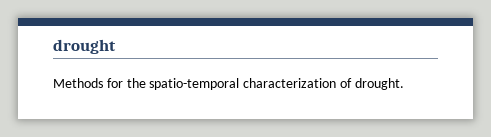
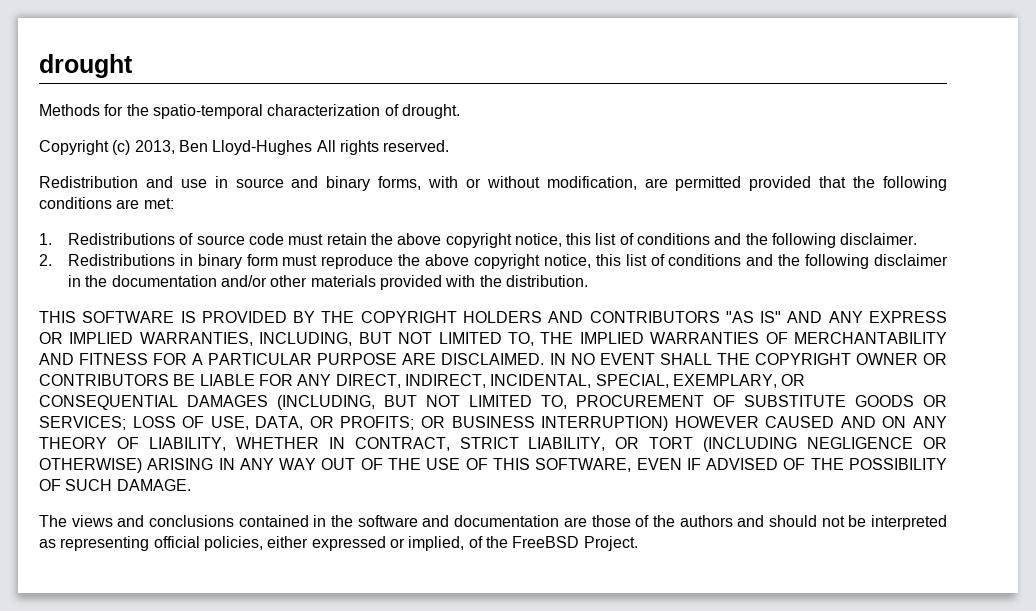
(404, 84) none -> [39,140,450,155] [39,176,947,191] [39,197,174,209] [39,233,918,248] [39,254,948,269] [67,275,588,290] [39,311,948,323] [39,332,947,346] [39,353,948,365] [39,374,806,388] [39,395,947,410] [39,416,947,431] [39,437,947,452] [39,458,947,473] [39,479,191,491] [39,515,948,530] [39,536,638,551] // Copyright (c) 2013, Ben Lloyd-Hughes All rights reserved. // Redistribution and use in source and binary forms, with or without modification, are permitted provided that the following conditions are met: // 1. Redistributions of source code must retain the above copyright notice, this list of conditions and the following disclaimer. // 2. Redistributions in binary form must reproduce the above copyright notice, this list of conditions and the following disclaimer in the documentation and/or other materials provided with the distribution. // THIS SOFTWARE IS PROVIDED BY THE COPYRIGHT HOLDERS AND CONTRIBUTORS "AS IS" AND ANY EXPRESS OR IMPLIED WARRANTIES, INCLUDING, BUT NOT LIMITED TO, THE IMPLIED WARRANTIES OF MERCHANTABILITY AND FITNESS FOR A PARTICULAR PURPOSE ARE DISCLAIMED. IN NO EVENT SHALL THE COPYRIGHT OWNER OR CONTRIBUTORS BE LIABLE FOR ANY DIRECT, INDIRECT, INCIDENTAL, SPECIAL, EXEMPLARY, OR CONSEQUENTIAL DAMAGES (INCLUDING, BUT NOT LIMITED TO, PROCUREMENT OF SUBSTITUTE GOODS OR SERVICES; LOSS OF USE, DATA, OR PROFITS; OR BUSINESS INTERRUPTION) HOWEVER CAUSED AND ON ANY THEORY OF LIABILITY, WHETHER IN CONTRACT, STRICT LIABILITY, OR TORT (INCLUDING NEGLIGENCE OR OTHERWISE) ARISING IN ANY WAY OUT OF THE USE OF THIS SOFTWARE, EVEN IF ADVISED OF THE POSSIBILITY OF SUCH DAMAGE. // The views and conclusions contained in the software and documentation are those of the authors and should not be interpreted as representing official policies, either expressed or implied, of the FreeBSD Project.

